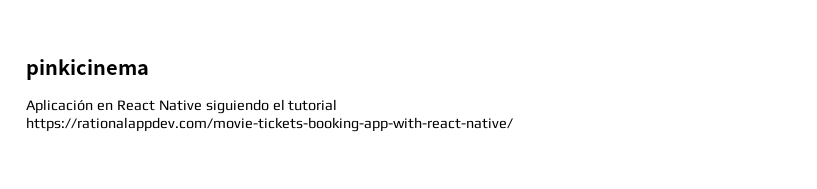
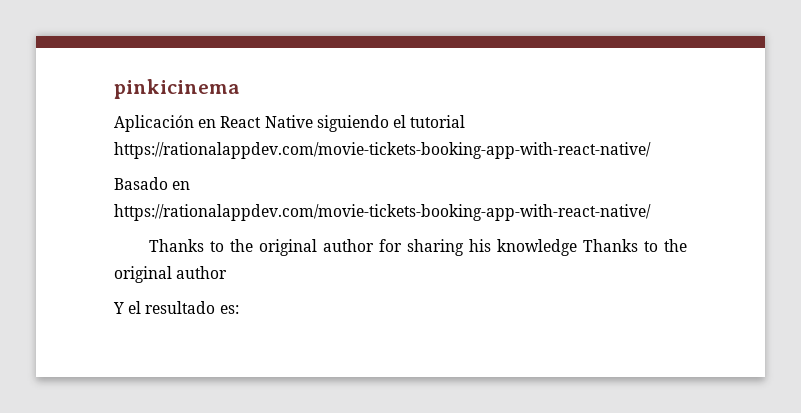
(513, 124) none -> [114,177,191,190] [114,204,651,221] [148,239,687,256] [114,266,228,283] [113,301,239,314] // Basado en https://rationalappdev.com/movie-tickets-booking-app-with-react-native/ // Thanks to the original author for sharing his knowledge Thanks to the original author // Y el resultado es:

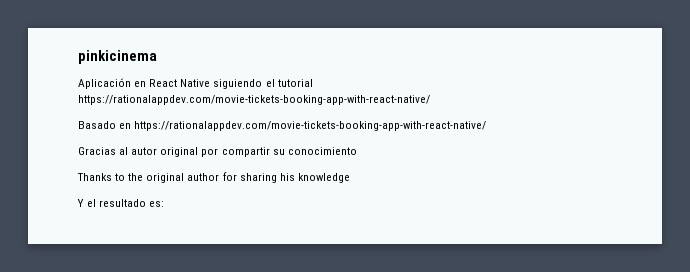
(651, 212) none -> [78,147,357,157] // Gracias al autor original por compartir su conocimiento
[582,239,687,252] [114,266,228,283] Thanks to the original author -> (350, 178) none

